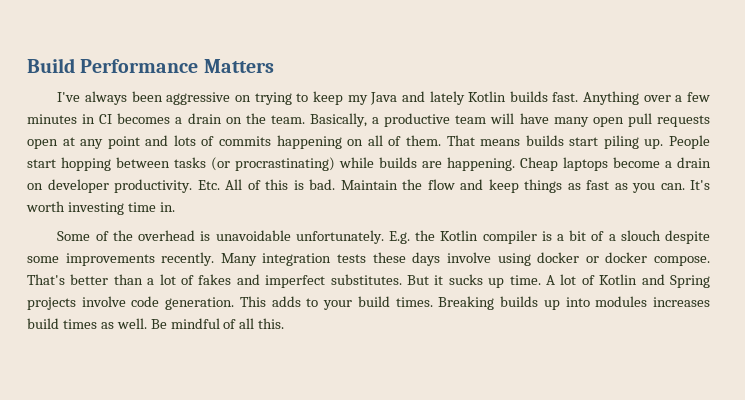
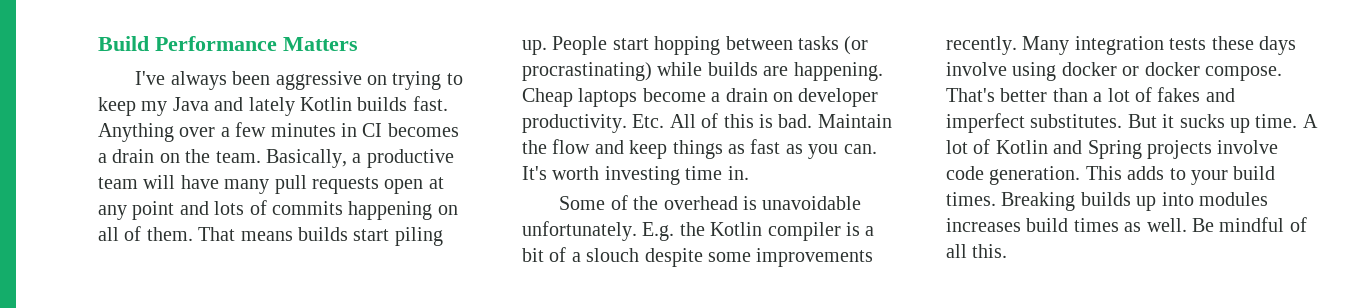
[592,117,624,127] open -> (270, 186) none

